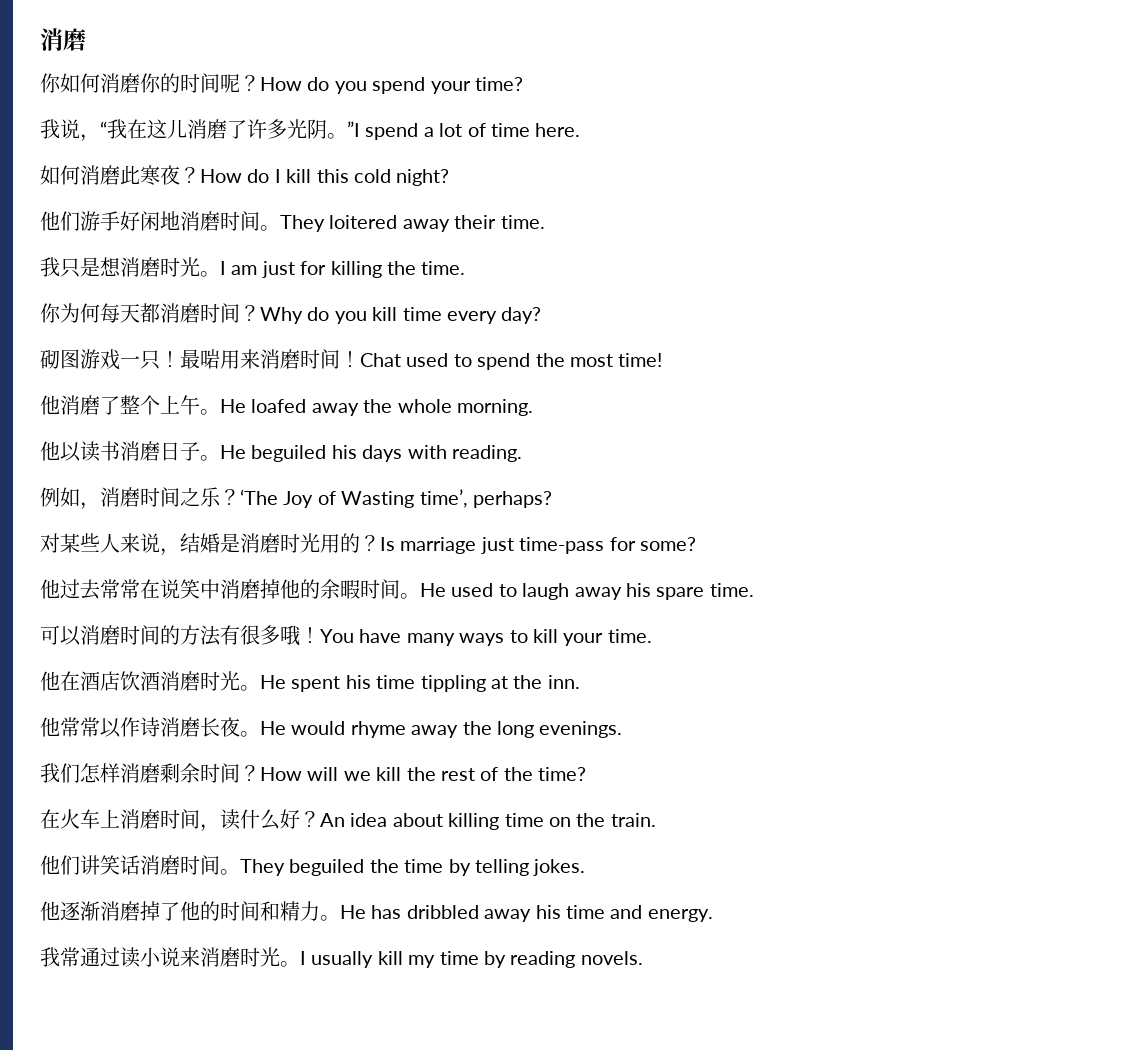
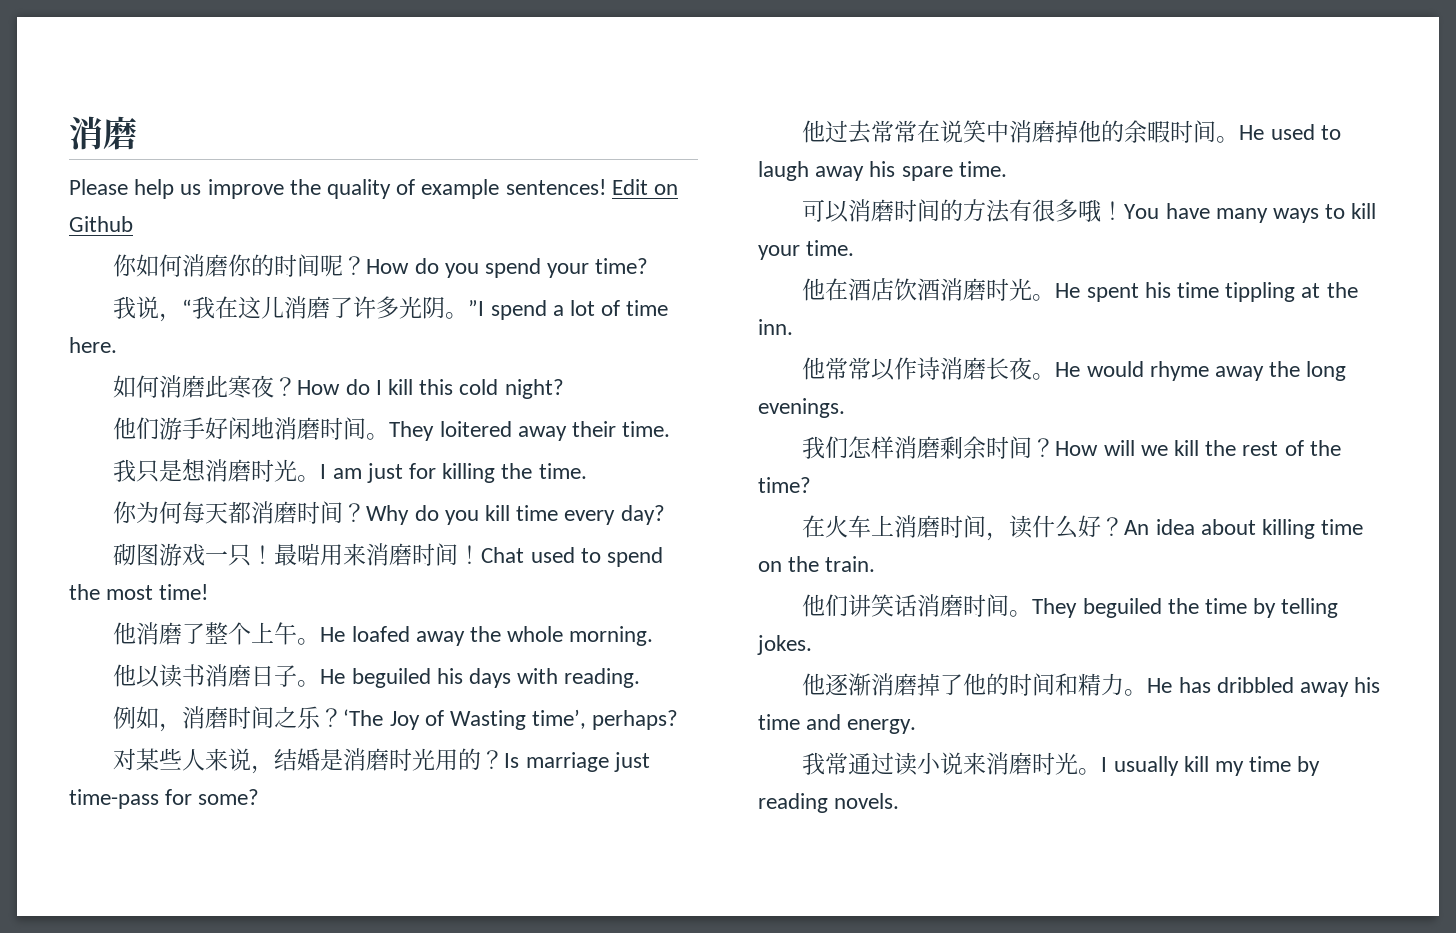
[40,28,86,51] 消磨 -> [69,116,137,150] [69,179,679,199] [69,216,133,232] 消磨 // Please help us improve the quality of example sentences! Edit on Github

